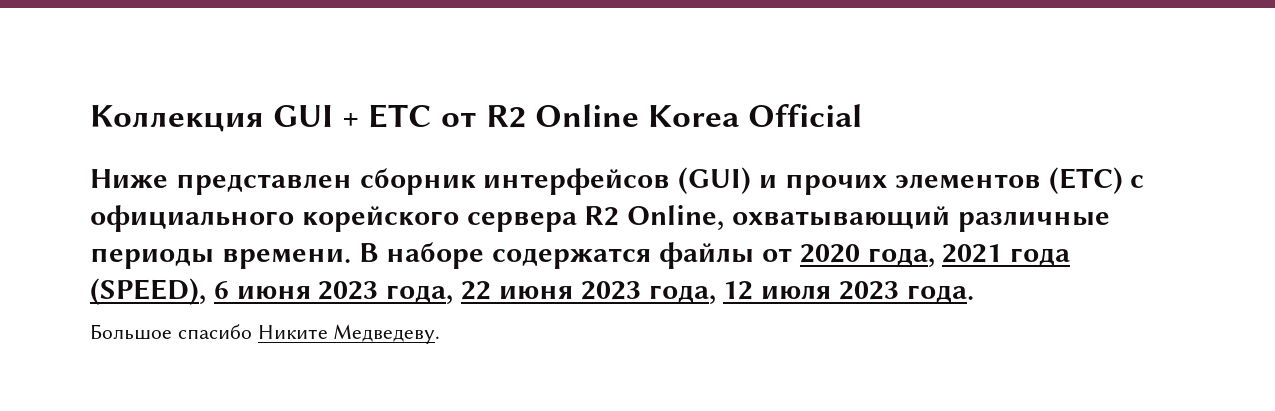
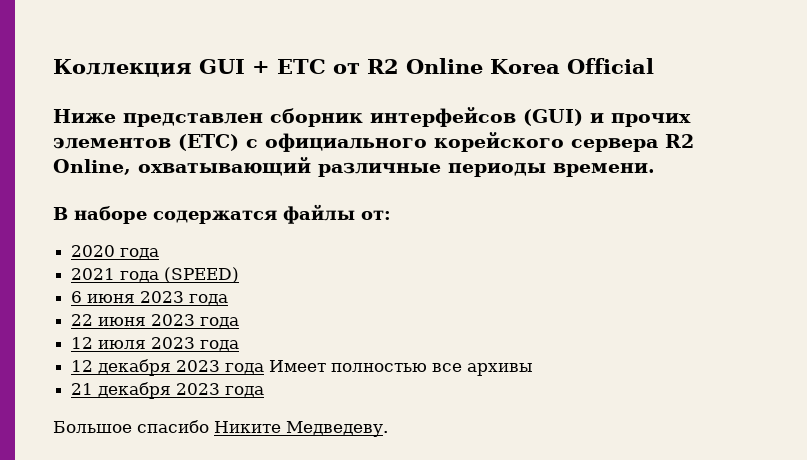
(351, 258) none -> (655, 170) //
[761,244,935,267] от 2020 года, -> [361,210,391,220] [71,245,160,259] от: // 2020 года //
[90,278,206,305] (SPEED), -> [164,267,240,283] (SPEED) //
[386,285,454,304] года, -> [189,294,229,305] года //
[648,285,716,304] года, -> [200,317,240,328] года //
[906,285,974,303] года. -> [200,340,240,351] [71,359,534,376] [71,382,265,399] года // 12 декабря 2023 года Имеет полностью все архивы // 21 декабря 2023 года

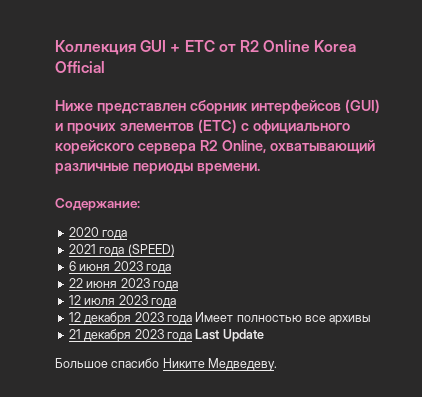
[53,204,391,224] В наборе содержатся файлы от: -> [55,198,140,211] Содержание:
(265, 391) none -> [195,329,264,342] Last Update

